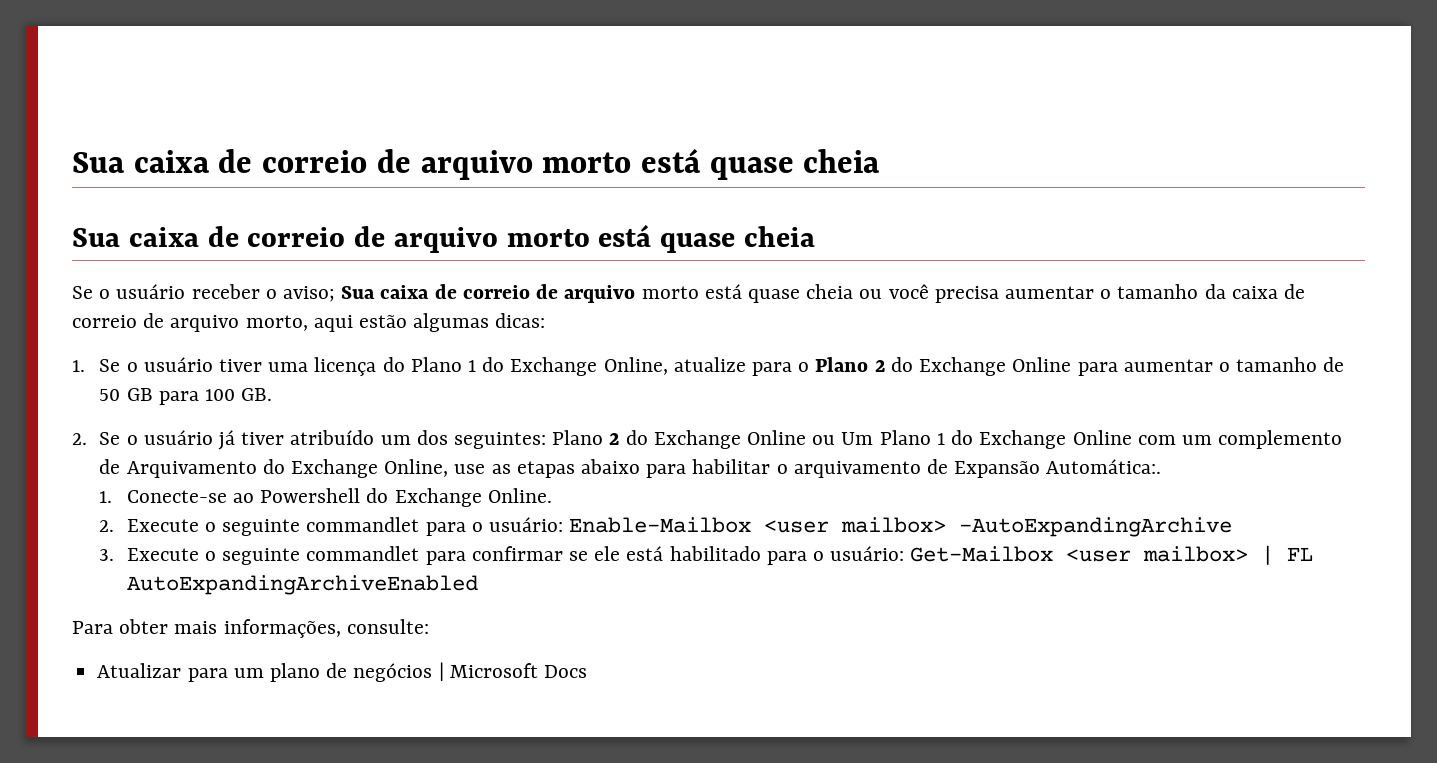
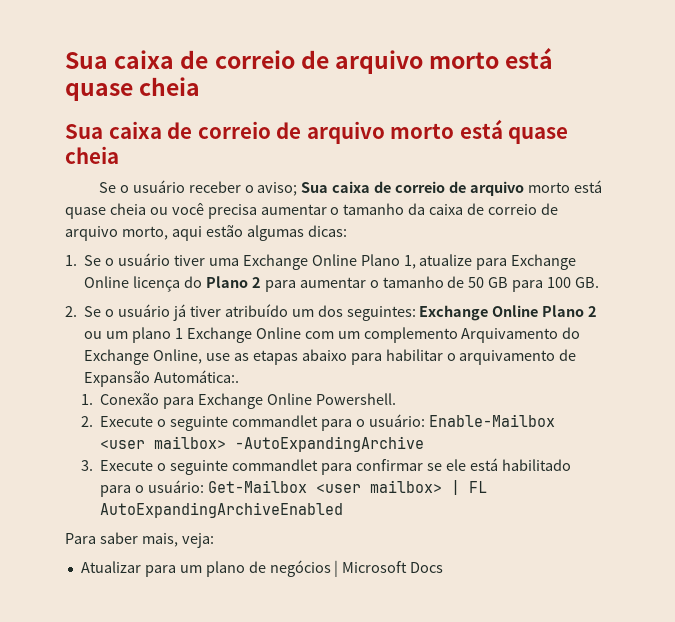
[314,357,1072,376] licença do Plano 1 do Exchange Online, atualize para o Plano 2 do Exchange Online -> [242,254,577,270] [84,276,261,292] Exchange Online Plano 1, atualize para Exchange Online licença do Plano 2
[552,430,974,449] Plano 2 do Exchange Online ou Um Plano 1 do -> [419,305,598,321] [84,327,183,343] Exchange Online Plano 2 ou um plano 1
[99,459,121,474] de -> (458, 335) none
[126,488,552,507] Conecte-se ao Powershell do Exchange Online. -> [100,393,397,409] Conexão para Exchange Online Powershell.
[119,619,429,638] obter mais informações, consulte: -> [99,532,214,548] saber mais, veja:

